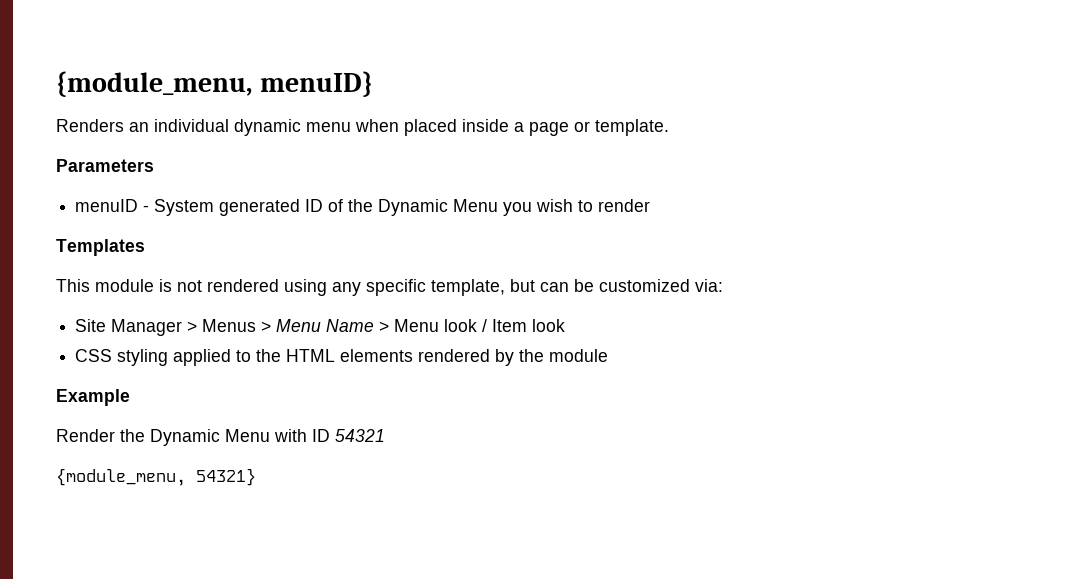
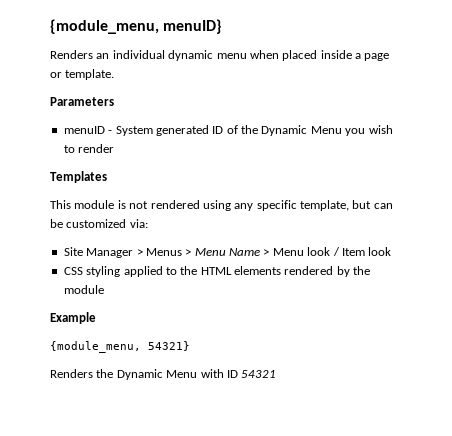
[56,429,115,442] Render -> [50,341,190,353] [50,369,93,378] {module_menu, 54321} // Renders
[56,468,256,486] // {module_menu, 54321} -> (277, 374) none

